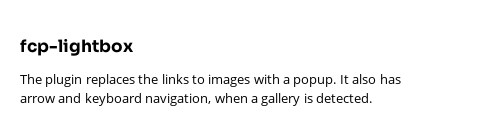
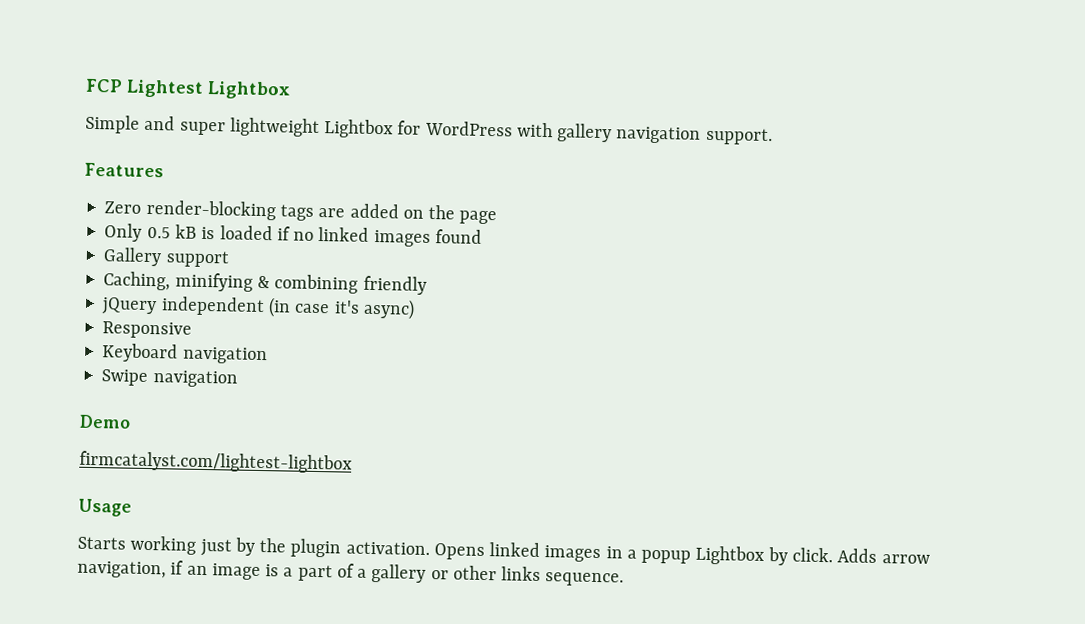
[20,38,134,56] [20,74,401,87] [20,93,372,106] fcp-lightbox // The plugin replaces the links to images with a popup. It also has arrow and keyboard navigation, when a gallery is detected. -> [85,78,291,100] [85,114,773,146] [84,162,164,178] [104,199,498,225] [104,223,482,247] [103,247,230,268] [103,271,427,295] [101,296,415,320] [102,321,193,339] [102,343,268,365] [101,369,238,388] [79,414,131,429] [79,450,353,474] [78,498,132,517] [77,535,930,566] [77,560,625,587] FCP Lightest Lightbox // Simple and super lightweight Lightbox for WordPress with gallery navigation support. // Features // Zero render-blocking tags are added on the page // Only 0.5 kB is loaded if no linked images found // Gallery support // Caching, minifying & combining friendly // jQuery independent (in case it's async) // Responsive // Keyboard navigation // Swipe navigation // Demo // firmcatalyst.com/lightest-lightbox // Usage // Starts working just by the plugin activation. Opens linked images in a popup Lightbox by click. Adds arrow navigation, if an image is a part of a gallery or other links sequence.

